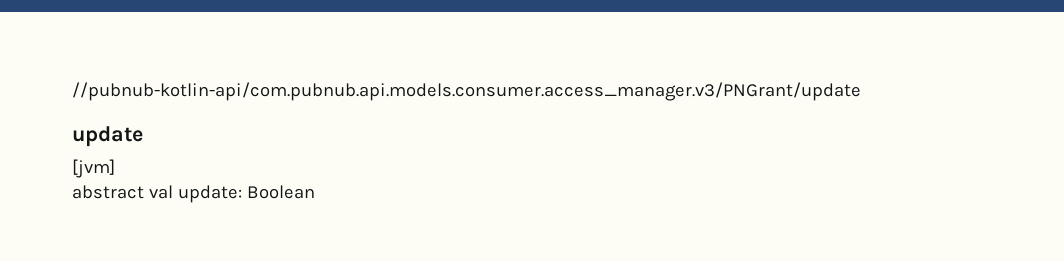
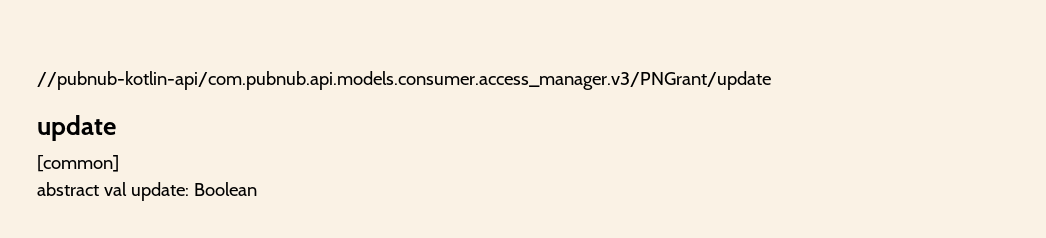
[72,159,115,178] [jvm] -> [37,155,119,172] [common]

